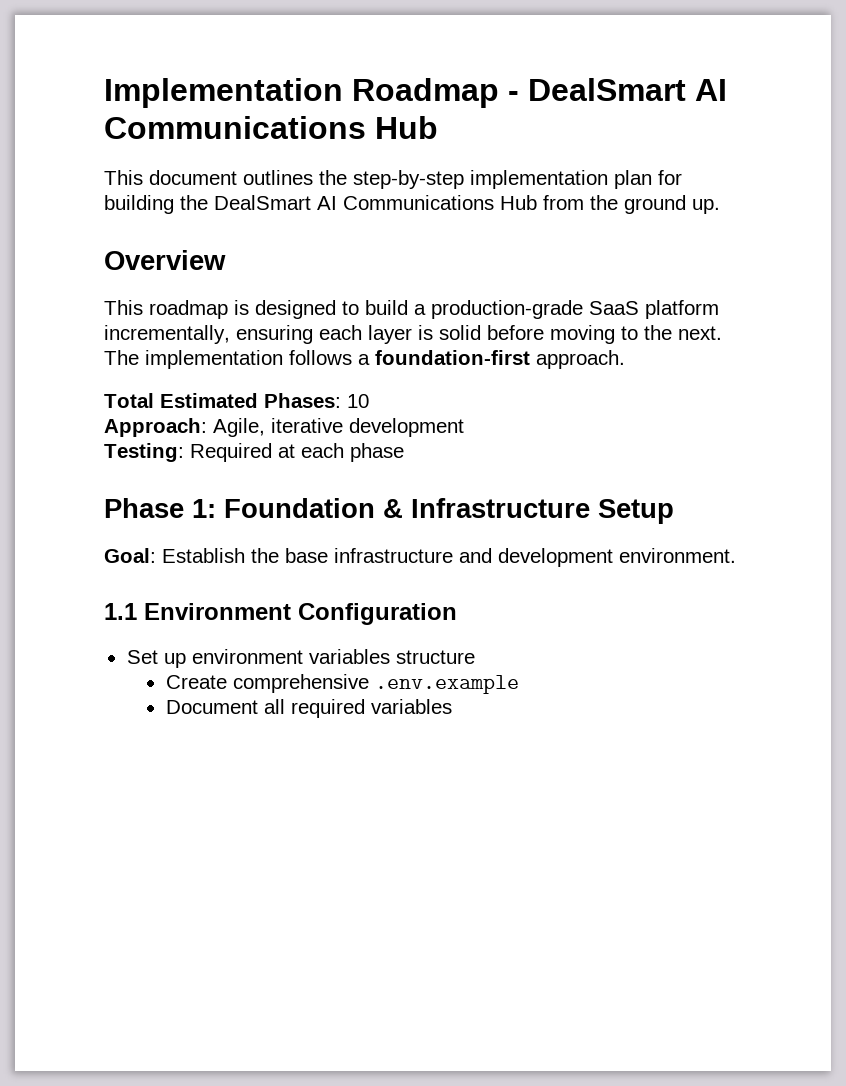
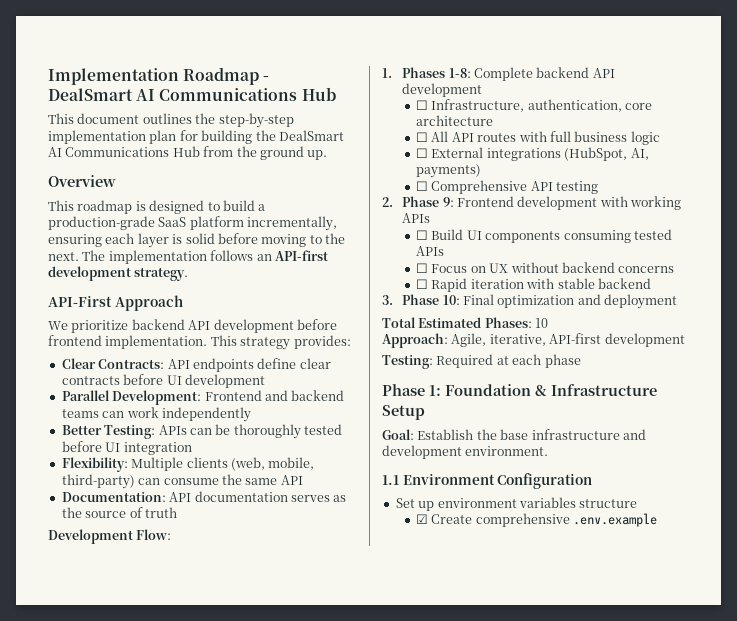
[358,350,625,369] a foundation-first approach. -> [256,250,328,261] [48,266,189,281] [48,295,183,311] [48,319,337,333] [48,335,351,350] [61,358,331,372] [61,374,265,388] [61,390,345,405] [61,407,251,422] [61,424,342,439] [61,441,192,455] [61,457,315,472] [61,474,303,489] [61,491,347,502] [61,507,177,518] [48,529,172,544] [382,67,615,81] [402,83,483,97] [416,99,653,112] [416,115,494,126] [416,131,660,145] [416,147,649,161] [416,164,482,178] [416,180,599,194] [382,196,682,210] [402,213,431,223] [416,229,672,243] [416,246,445,256] [416,262,675,273] [416,278,651,292] [382,294,678,309] an API-first development strategy. // API-First Approach // We prioritize backend API development before frontend implementation. This strategy provides: // Clear Contracts: API endpoints define clear contracts before UI development // Parallel Development: Frontend and backend teams can work independently // Better Testing: APIs can be thoroughly tested before UI integration // Flexibility: Multiple clients (web, mobile, third-party) can consume the same API // Documentation: API documentation serves as the source of truth // Development Flow: // 1. Phases 1-8: Complete backend API development // ☐ Infrastructure, authentication, core architecture // ☐ All API routes with full business logic // ☐ External integrations (HubSpot, AI, payments) // ☐ Comprehensive API testing // 2. Phase 9: Frontend development with working APIs // ☐ Build UI components consuming tested APIs // ☐ Focus on UX without backend concerns // ☐ Rapid iteration with stable backend // 3. Phase 10: Final optimization and deployment
[271,418,343,433] iterative -> [489,333,602,346] iterative, API-first
(475, 657) none -> [416,514,429,524] ☑
[165,699,452,718] // Document all required variables -> (658, 520) none

